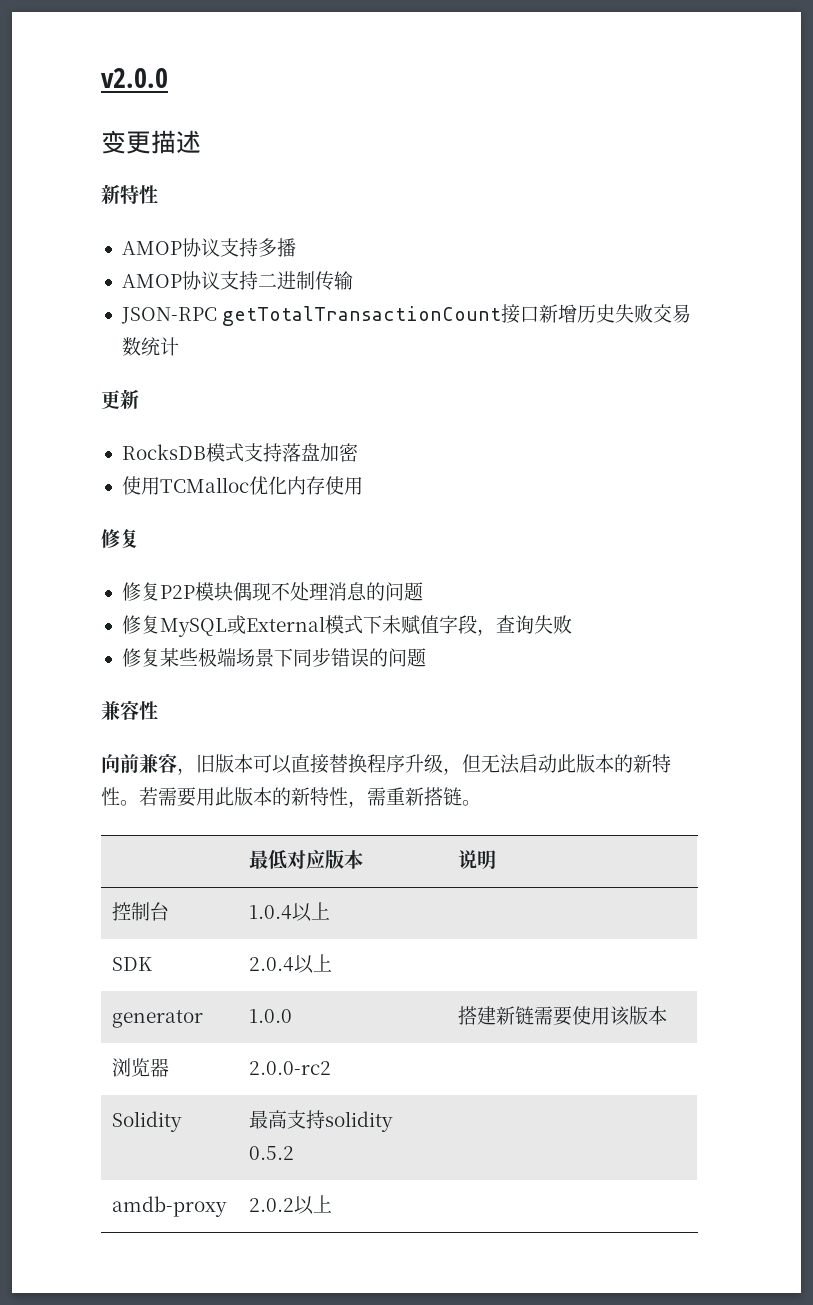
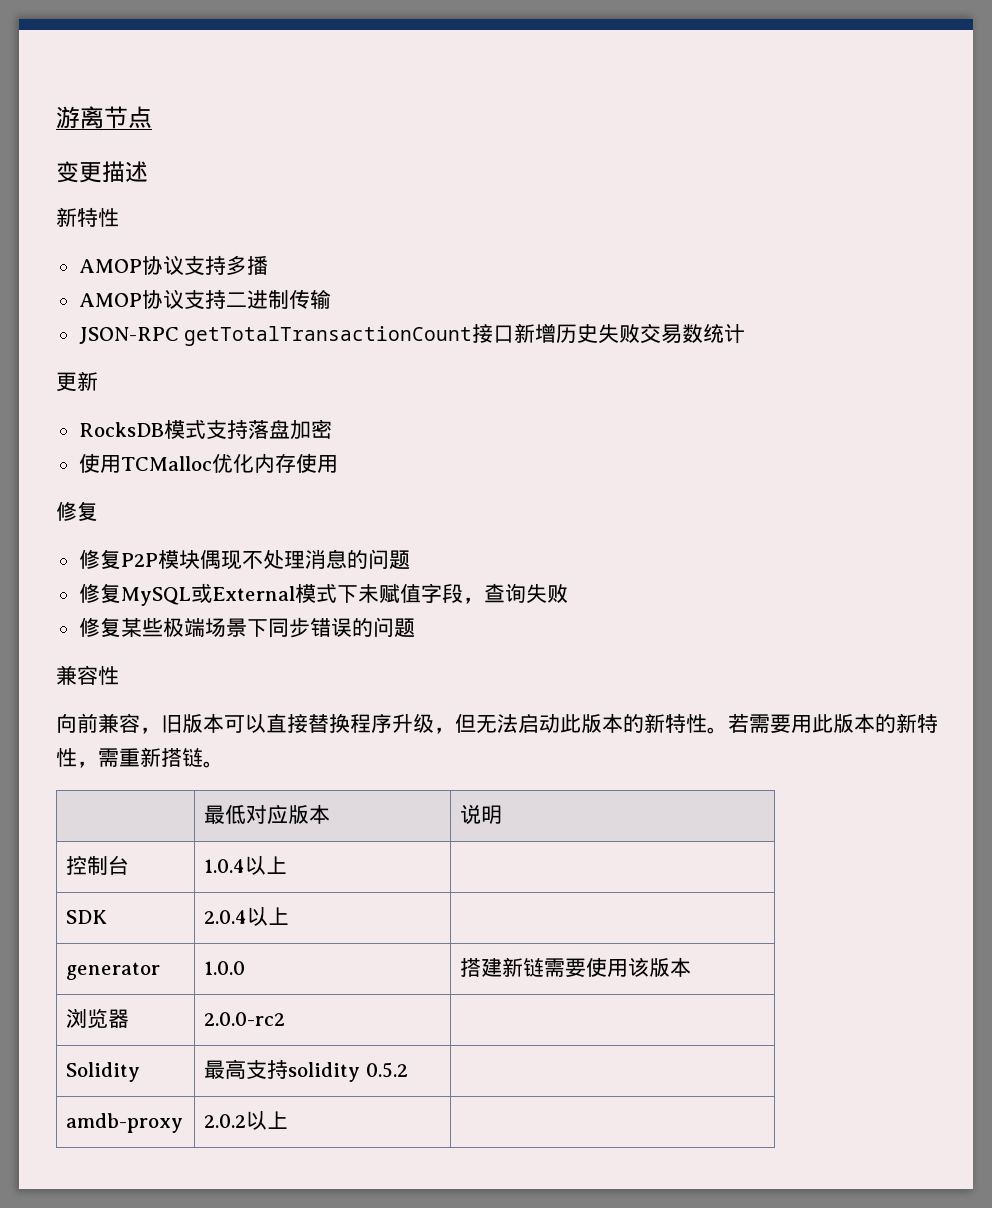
[101,68,168,88] v2.0.0 -> [56,106,152,129] 游离节点

